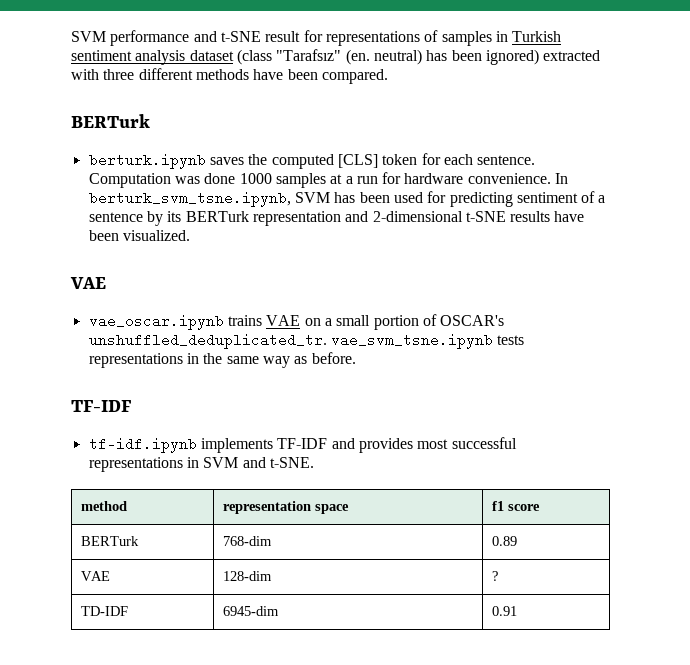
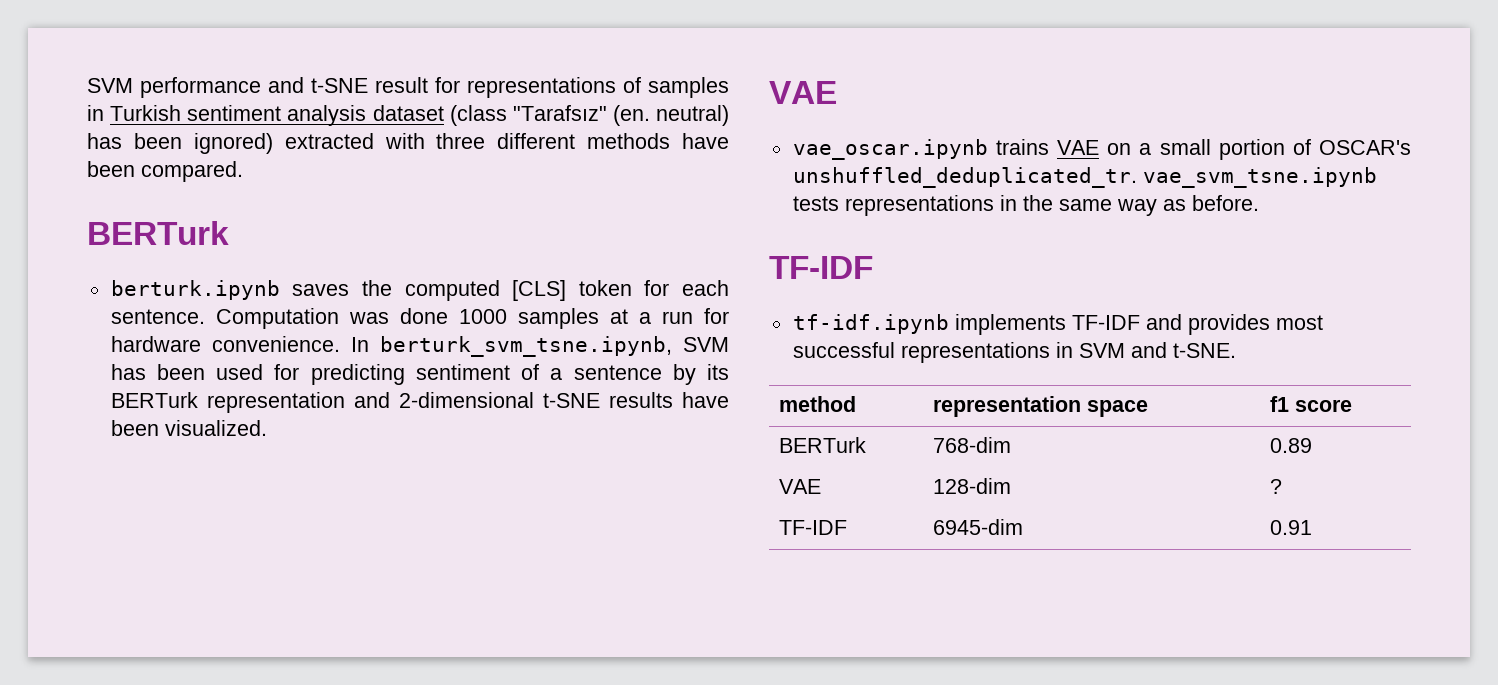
[81,606,129,616] TD-IDF -> [779,520,848,535] TF-IDF

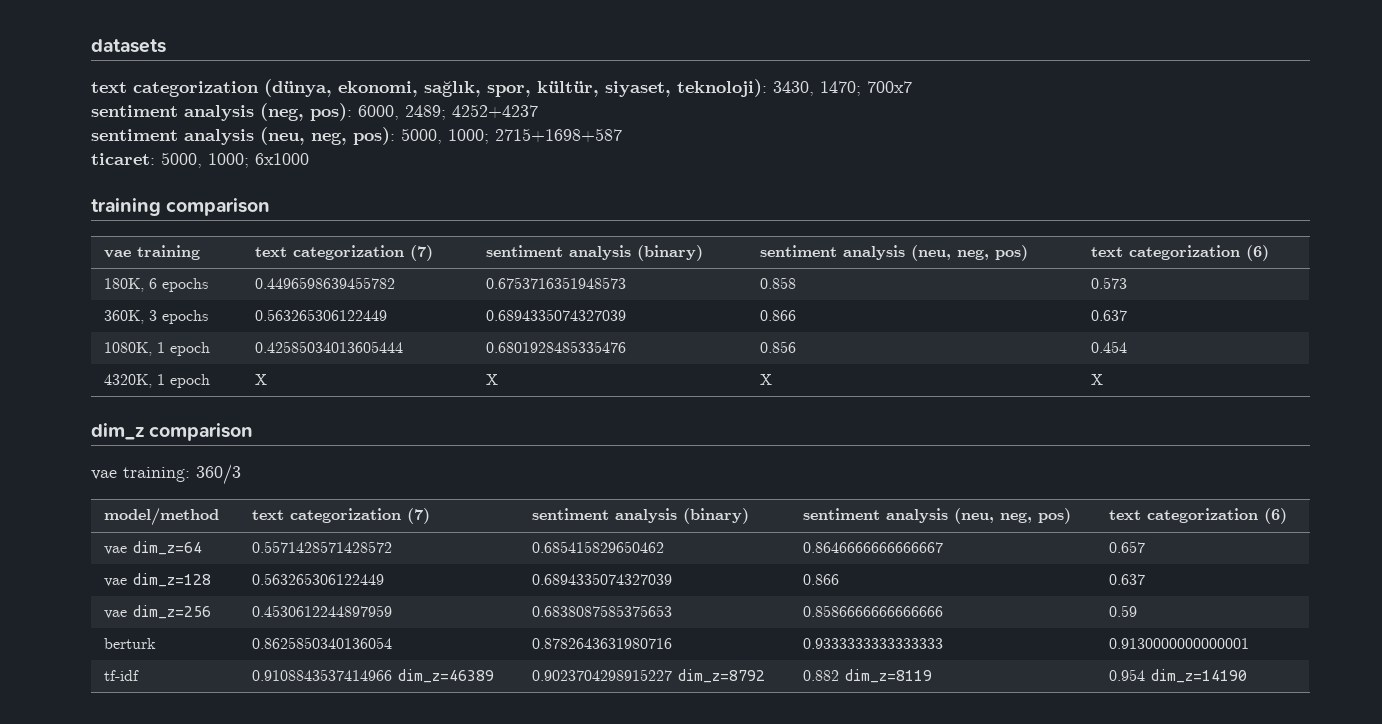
[87,77,729,98] [87,105,729,126] [87,133,729,154] [87,161,243,182] [87,221,229,245] [110,280,730,301] [110,308,729,329] [110,336,729,357] [110,364,730,385] [110,392,730,413] [110,420,267,436] [769,81,837,104] [792,139,1411,160] [792,167,1377,188] [792,195,1259,216] [769,256,873,279] [792,314,1323,335] [792,342,1236,363] [779,396,857,412] [933,396,1149,417] [1270,396,1353,412] [779,437,867,453] [933,437,1012,453] [1270,438,1313,453] [779,479,822,494] [933,478,1012,494] [1270,479,1283,494] [779,520,848,535] [933,519,1024,535] [1270,520,1313,535] SVM performance and t-SNE result for representations of samples in Turkish sentiment analysis dataset (class "Tarafsız" (en. neutral) has been ignored) extracted with three different methods have been compared. // BERTurk // berturk.ipynb saves the computed [CLS] token for each sentence. Computation was done 1000 samples at a run for hardware convenience. In berturk_svm_tsne.ipynb, SVM has been used for predicting sentiment of a sentence by its BERTurk representation and 2-dimensional t-SNE results have been visualized. // VAE // vae_oscar.ipynb trains VAE on a small portion of OSCAR's unshuffled_deduplicated_tr. vae_svm_tsne.ipynb tests representations in the same way as before. // TF-IDF // tf-idf.ipynb implements TF-IDF and provides most successful representations in SVM and t-SNE. // method | representation space | f1 score // BERTurk | 768-dim | 0.89 // VAE | 128-dim | ? // TF-IDF | 6945-dim | 0.91 -> [91,39,166,53] [91,79,912,97] [91,103,538,121] [91,127,622,145] [91,152,309,168] [91,198,271,216] [104,245,201,260] [255,245,434,261] [486,245,704,261] [760,245,1029,261] [1091,245,1270,261] [104,278,209,292] [255,277,396,289] [486,277,627,289] [760,277,797,289] [1091,277,1128,289] [104,310,209,324] [255,309,388,321] [486,309,627,321] [760,310,797,321] [1091,310,1128,321] [104,342,211,356] [255,341,404,353] [486,341,627,353] [760,341,797,353] [1091,341,1128,353] [104,374,211,388] [255,374,268,385] [486,374,499,385] [760,374,773,385] [1091,374,1104,385] [91,423,254,441] [91,464,241,485] [104,508,220,526] [252,508,431,524] [532,508,750,524] [803,508,1072,524] [1109,508,1288,524] [104,541,203,555] [252,541,393,553] [532,541,665,553] [803,542,944,553] [1109,541,1146,553] [104,573,212,587] [252,573,385,585] [532,573,673,585] [803,574,840,585] [1109,574,1146,585] [104,605,212,619] [252,605,393,617] [532,605,673,617] [803,605,944,617] [1109,605,1138,617] [104,638,157,649] [252,637,393,649] [532,638,673,649] [803,638,944,649] [1109,638,1250,649] [104,670,140,681] [252,669,495,683] [532,669,766,683] [803,669,933,683] [1109,669,1248,683] datasets // text categorization (dünya, ekonomi, sağlık, spor, kültür, siyaset, teknoloji): 3430, 1470; 700x7 // sentiment analysis (neg, pos): 6000, 2489; 4252+4237 // sentiment analysis (neu, neg, pos): 5000, 1000; 2715+1698+587 // ticaret: 5000, 1000; 6x1000 // training comparison // vae training | text categorization (7) | sentiment analysis (binary) | sentiment analysis (neu, neg, pos) | text categorization (6) // 180K, 6 epochs | 0.4496598639455782 | 0.6753716351948573 | 0.858 | 0.573 // 360K, 3 epochs | 0.563265306122449 | 0.6894335074327039 | 0.866 | 0.637 // 1080K, 1 epoch | 0.42585034013605444 | 0.6801928485335476 | 0.856 | 0.454 // 4320K, 1 epoch | X | X | X | X // dim_z comparison // vae training: 360/3 // model/method | text categorization (7) | sentiment analysis (binary) | sentiment analysis (neu, neg, pos) | text categorization (6) // vae dim_z=64 | 0.5571428571428572 | 0.685415829650462 | 0.8646666666666667 | 0.657 // vae dim_z=128 | 0.563265306122449 | 0.6894335074327039 | 0.866 | 0.637 // vae dim_z=256 | 0.4530612244897959 | 0.6838087585375653 | 0.8586666666666666 | 0.59 // berturk | 0.8625850340136054 | 0.8782643631980716 | 0.9333333333333333 | 0.9130000000000001 // tf-idf | 0.9108843537414966 dim_z=46389 | 0.9023704298915227 dim_z=8792 | 0.882 dim_z=8119 | 0.954 dim_z=14190

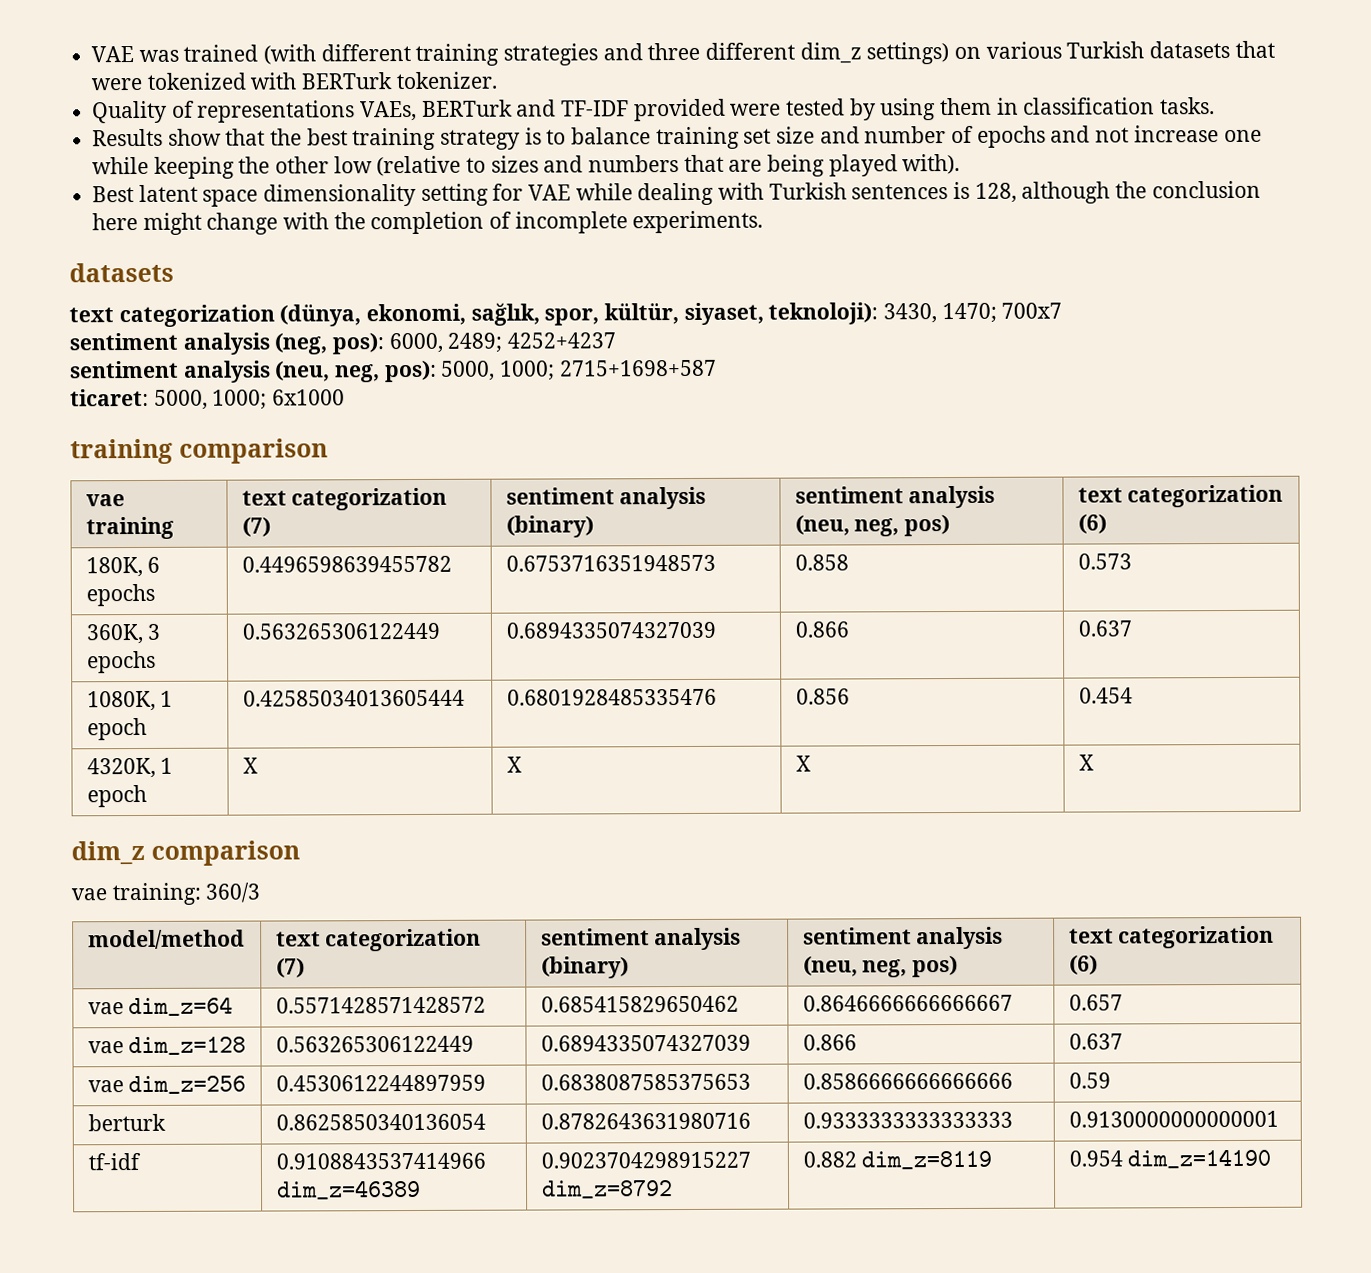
(91, 46) none -> [91,40,1275,66] [91,71,497,91] [92,97,1216,124] [92,125,1262,151] [92,153,961,179] [92,180,1261,207] [92,210,764,235] VAE was trained (with different training strategies and three different dim_z settings) on various Turkish datasets that were tokenized with BERTurk tokenizer. // Quality of representations VAEs, BERTurk and TF-IDF provided were tested by using them in classification tasks. // Results show that the best training strategy is to balance training set size and number of epochs and not increase one while keeping the other low (relative to sizes and numbers that are being played with). // Best latent space dimensionality setting for VAE while dealing with Turkish sentences is 128, although the conclusion here might change with the completion of incomplete experiments. //

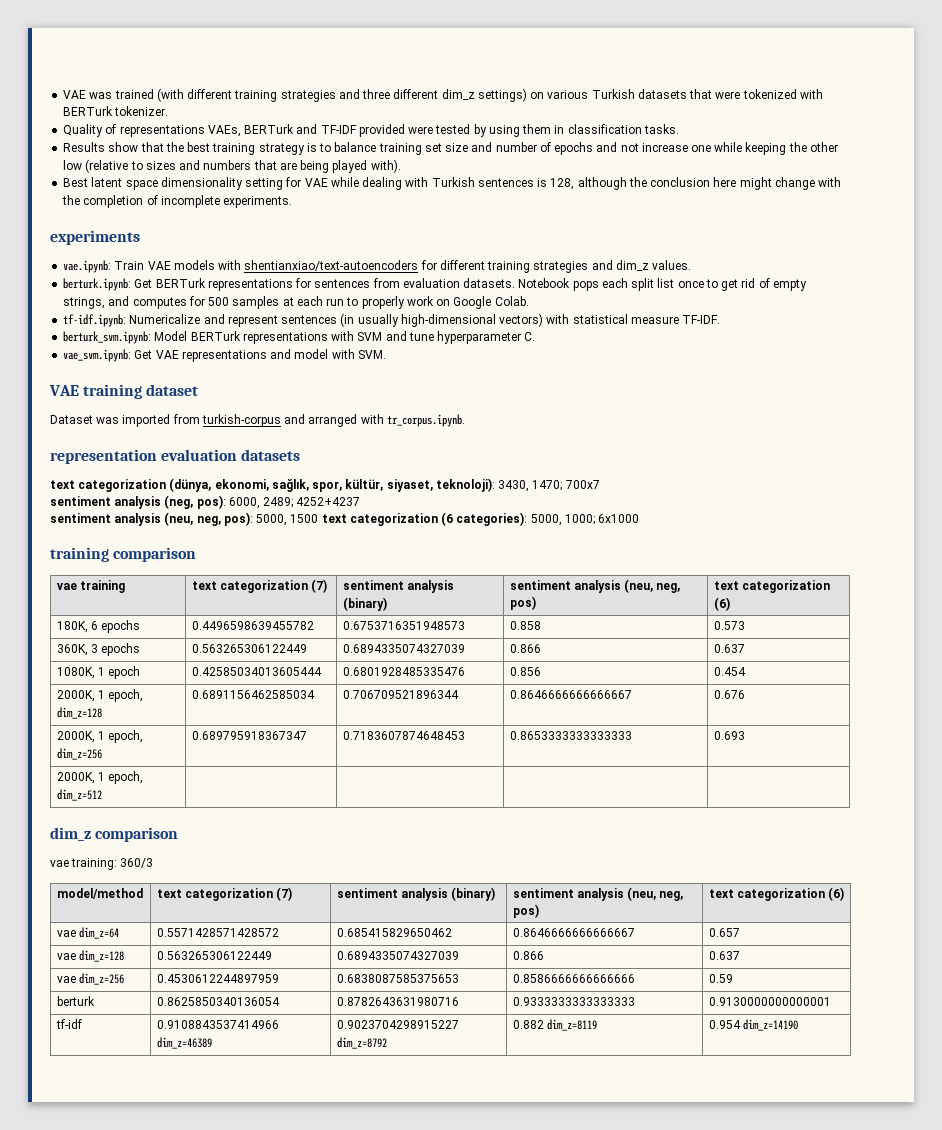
(764, 222) none -> [50,230,140,245] [63,260,692,273] [63,278,807,291] [63,296,529,309] [63,313,721,327] [63,331,536,344] [63,349,386,362] [49,384,199,399] [50,414,465,427] [50,449,238,464] experiments // vae.ipynb: Train VAE models with shentianxiao/text-autoencoders for different training strategies and dim_z values. // berturk.ipynb: Get BERTurk representations for sentences from evaluation datasets. Notebook pops each split list once to get rid of empty strings, and computes for 500 samples at each run to properly work on Google Colab. // tf-idf.ipynb: Numericalize and represent sentences (in usually high-dimensional vectors) with statistical measure TF-IDF. // berturk_svm.ipynb: Model BERTurk representations with SVM and tune hyperparameter C. // vae_svm.ipynb: Get VAE representations and model with SVM. // VAE training dataset // Dataset was imported from turkish-corpus and arranged with tr_corpus.ipynb. // representation evaluation
[499,359,717,381] [70,388,149,407] 1000; 2715+1698+587 // ticaret: -> [290,512,528,526] 1500 text categorization (6 categories):
[86,757,174,779] [86,784,147,808] [242,757,258,774] [506,756,522,773] [795,755,811,772] [1078,754,1094,771] 4320K, 1 epoch | X | X | X | X -> [56,689,144,702] [56,707,102,719] [191,690,315,699] [342,690,459,699] [509,690,632,699] [713,690,745,699] [56,730,144,743] [56,748,102,760] [191,731,307,740] [342,731,465,740] [509,731,632,740] [713,731,745,740] [56,771,144,784] [56,789,102,801] 2000K, 1 epoch, dim_z=128 | 0.6891156462585034 | 0.706709521896344 | 0.8646666666666667 | 0.676 // 2000K, 1 epoch, dim_z=256 | 0.689795918367347 | 0.7183607874648453 | 0.8653333333333333 | 0.693 // 2000K, 1 epoch, dim_z=512 | | | |

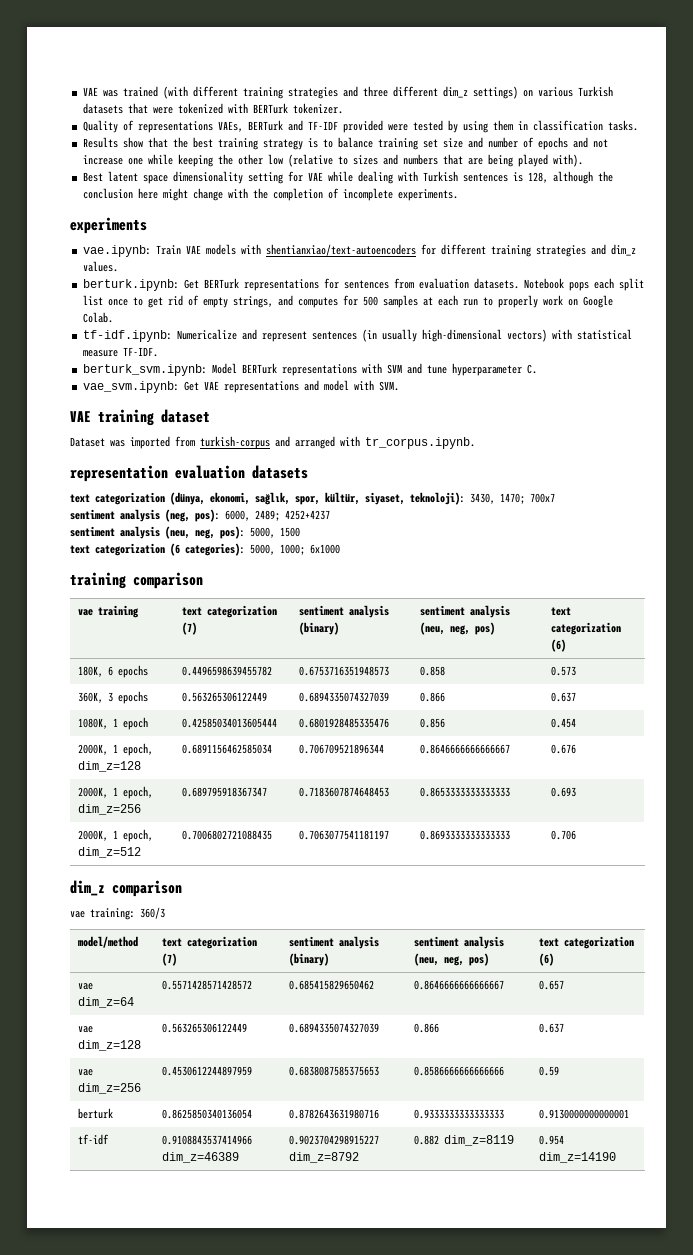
(319, 518) none -> (300, 532) //
(102, 795) | | | -> [181,830,272,840] [298,830,389,840] [419,830,510,840] [550,830,576,840] 0.7006802721088435 | 0.7063077541181197 | 0.8693333333333333 | 0.706

